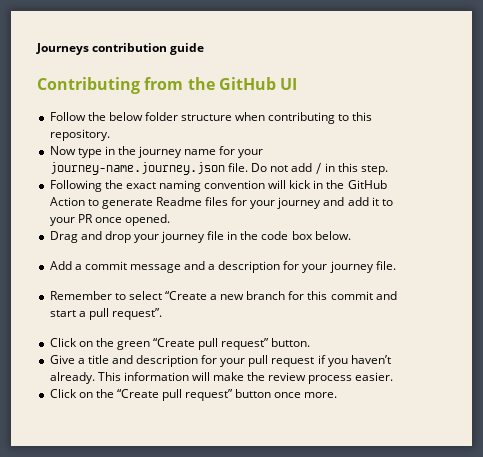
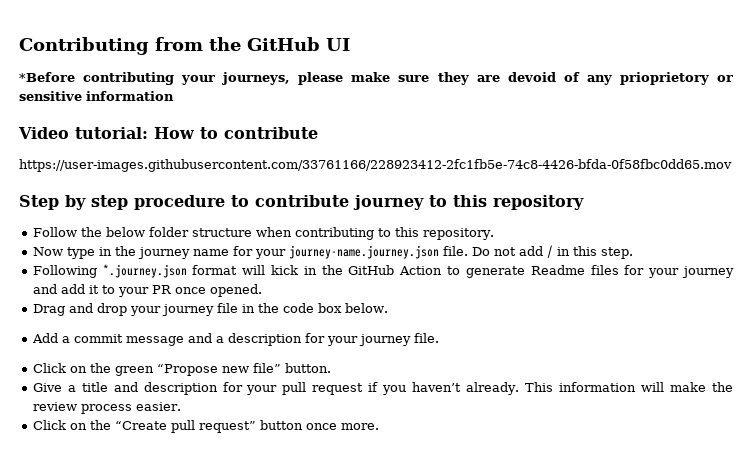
[36,43,205,55] Journeys contribution guide // -> (19, 46) none
(298, 84) none -> [19,72,734,85] [19,91,174,101] [18,127,318,139] [19,159,732,172] [19,195,584,210] // *Before contributing your journeys, please make sure they are devoid of any prioprietory or sensitive information // Video tutorial: How to contribute // https://user-images.githubusercontent.com/33761166/228923412-2fc1fb5e-74c8-4426-bfda-0f58fbc0dd65.mov // Step by step procedure to contribute journey to this repository
[104,180,266,192] the exact naming convention -> [102,264,238,278] *.journey.json format
[49,291,397,300] [49,308,162,320] // Remember to select “Create a new branch for this commit and start a pull request”. -> (439, 338) none
[153,338,270,350] “Create pull request” -> [156,363,281,376] “Propose new file”

